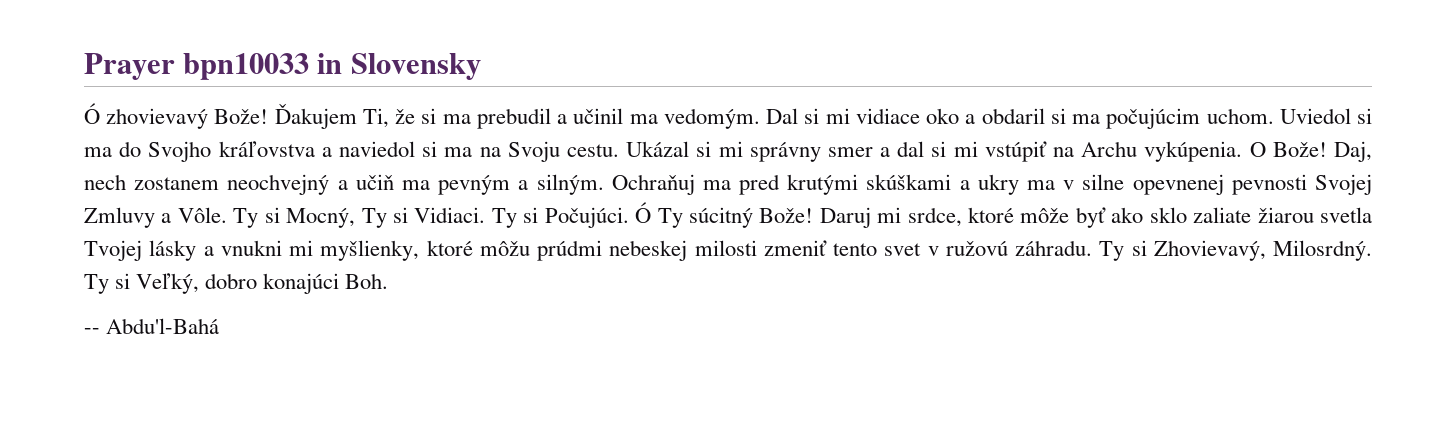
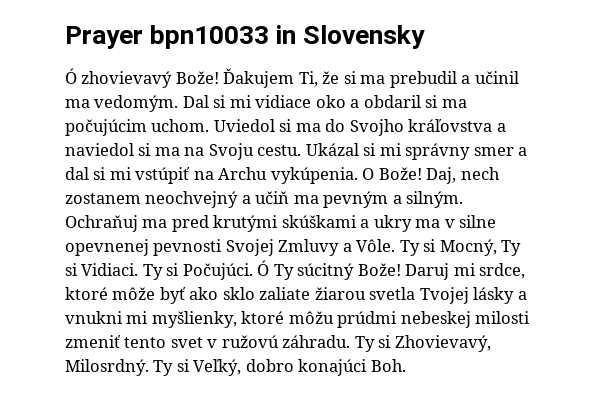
[84,318,220,334] // -- Abdu'l-Bahá -> (406, 365) none

